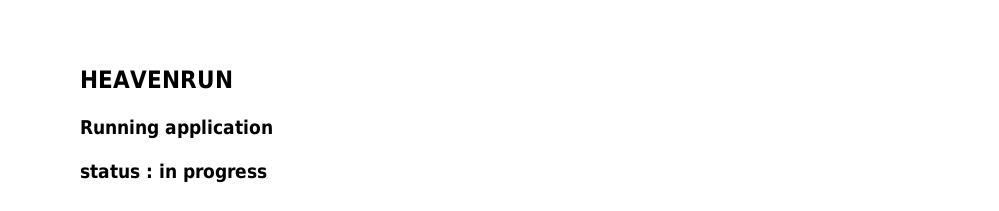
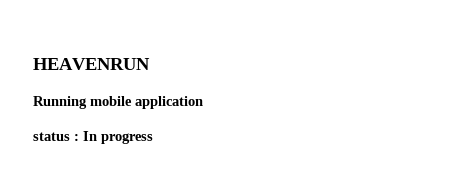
(159, 129) none -> [90,96,132,106] mobile
[159,163,177,178] in -> [83,131,97,141] In

